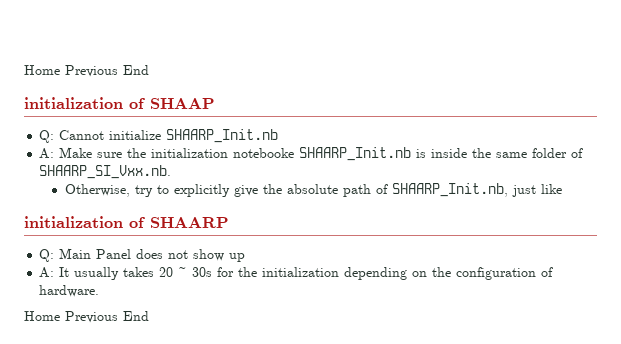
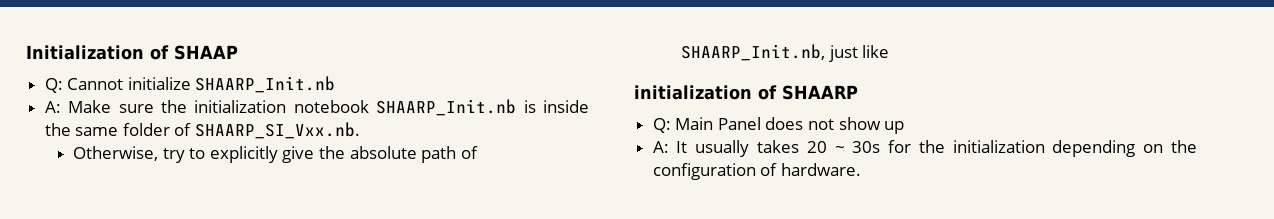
[24,65,149,77] [24,97,123,109] Home Previous End // initialization -> [26,45,144,60] Initialization
[233,148,295,158] notebooke -> [293,100,369,113] notebook
[24,311,149,323] // Home Previous End -> (861, 169) none

